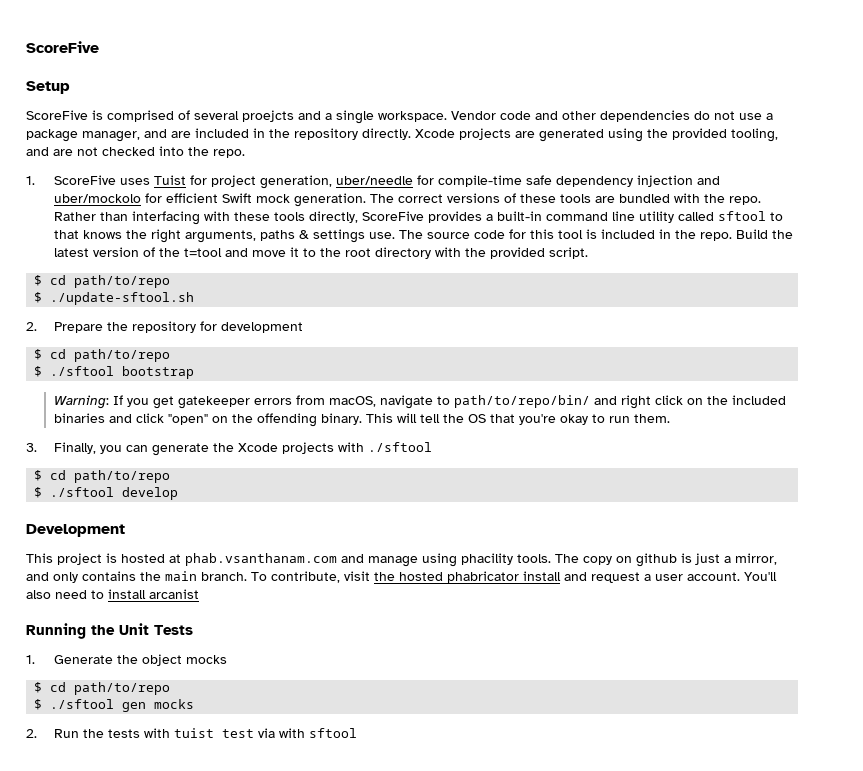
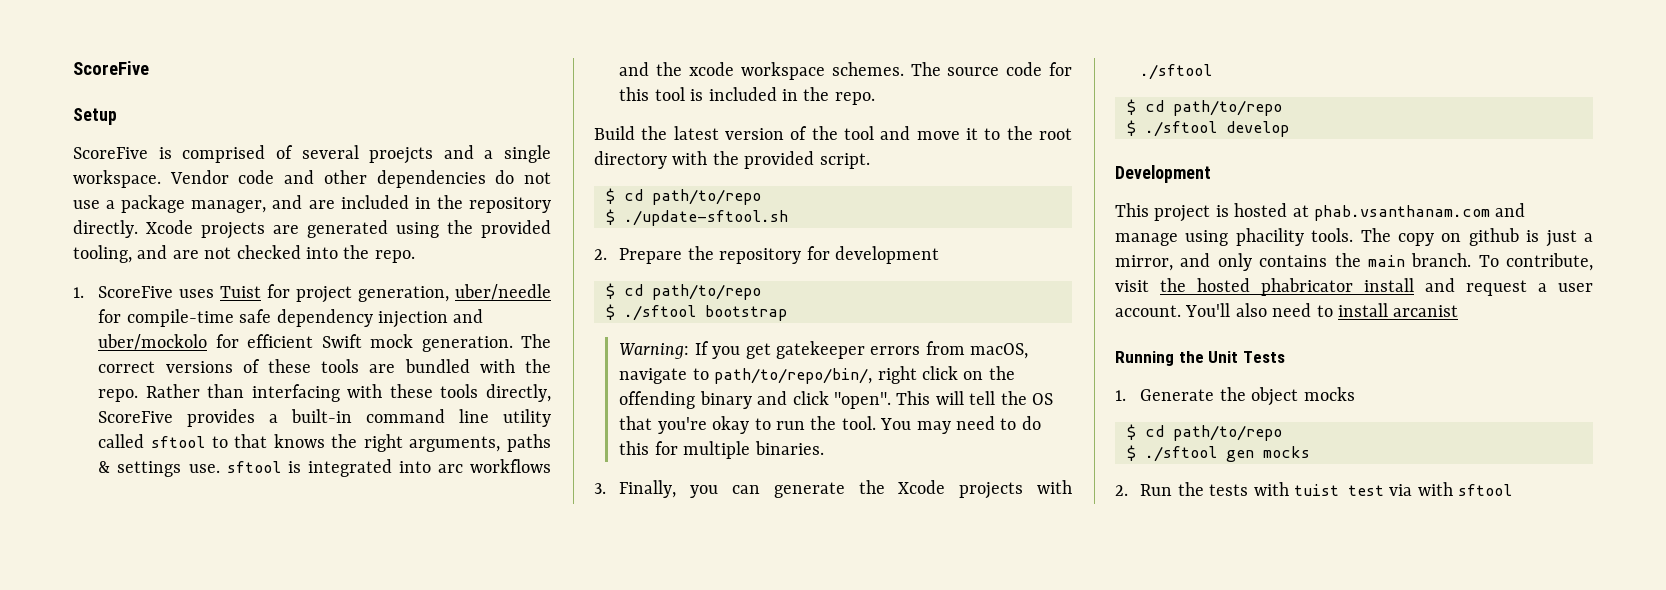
(395, 235) none -> [226,459,551,477] [619,62,904,80] sftool is integrated into arc workflows and the xcode workspace schemes.
(732, 236) none -> (875, 98) //
[183,248,222,257] t=tool -> [844,126,874,140] tool
[453,395,617,408] path/to/repo/bin/ and -> [714,368,873,384] path/to/repo/bin/,
[731,395,786,405] [53,413,362,427] included binaries and click "open" on the offending binary. -> [619,391,892,409] offending binary and click "open".
[633,414,670,423] them. -> [810,416,1041,434] [619,441,824,459] the tool. You may need to do this for multiple binaries.

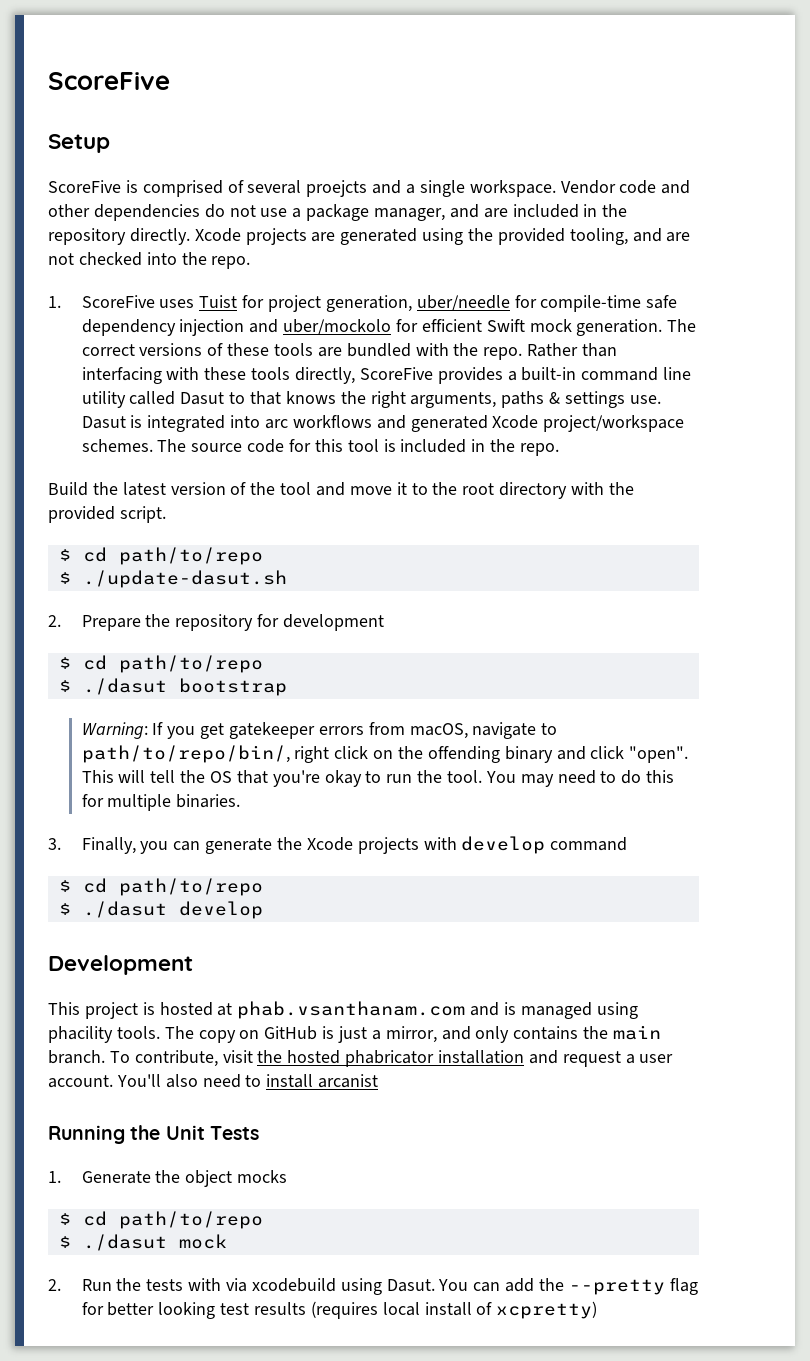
[150,436,205,448] sftool -> [180,392,225,405] Dasut
[226,461,281,473] sftool -> [81,416,126,429] Dasut
[656,62,825,80] the xcode workspace -> [410,415,685,432] generated Xcode project/workspace
[624,210,788,226] ./update-sftool.sh -> [82,570,287,588] ./update-dasut.sh
[624,305,696,321] ./sftool -> [82,678,167,695] ./dasut
[1140,64,1213,80] [1127,99,1282,116] [1127,120,1217,137] ./sftool // $ cd path/to/repo // $ ./sftool -> [461,836,628,854] [58,878,263,896] [58,901,167,918] develop command // $ cd path/to/repo // $ ./dasut
[1115,233,1178,246] manage -> [504,1002,592,1019] is managed
[1468,228,1519,246] github -> [264,1026,318,1040] GitHub
[1364,278,1414,292] install -> [438,1050,525,1064] installation
[1145,446,1310,462] ./sftool gen mocks -> [82,1234,227,1251] ./dasut mock
[1294,482,1513,496] tuist test via with sftool -> [225,1278,698,1295] [81,1301,598,1319] via xcodebuild using Dasut. You can add the --pretty flag for better looking test results (requires local install of xcpretty)

